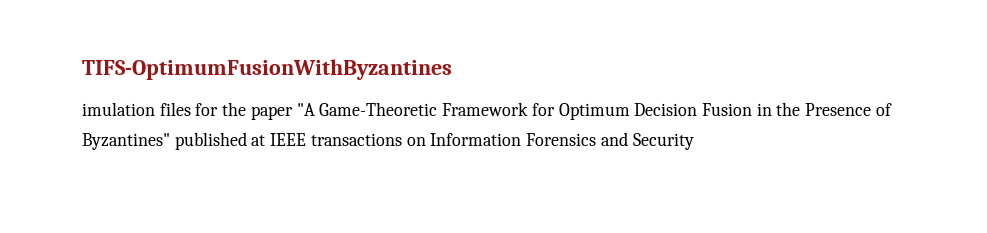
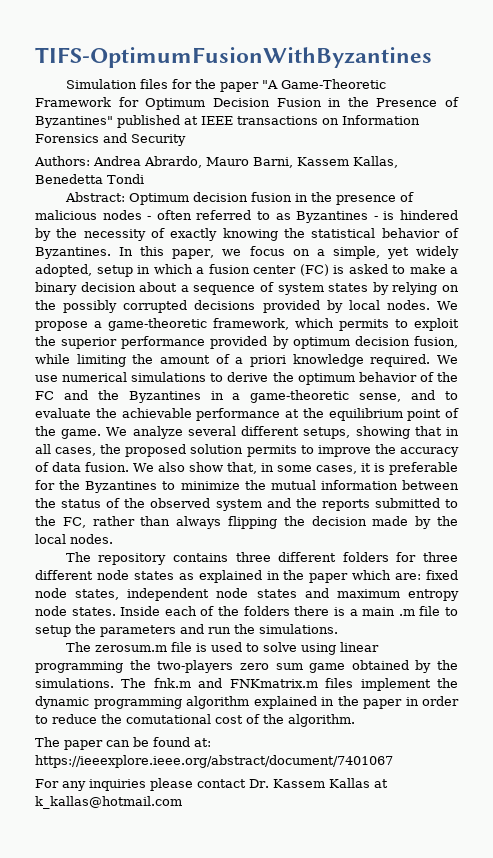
[82,102,155,116] imulation -> [65,79,137,89] Simulation
(694, 141) none -> [34,156,398,168] [35,174,144,184] [64,192,414,205] [35,210,459,223] [35,228,459,241] [35,246,459,259] [35,264,458,277] [35,282,460,295] [35,300,459,313] [35,318,459,331] [35,336,459,349] [35,354,459,367] [35,372,458,385] [35,390,459,403] [35,408,459,421] [35,426,459,439] [35,444,459,457] [35,462,458,475] [35,480,459,493] [35,498,459,511] [35,516,459,529] [35,534,113,544] [65,552,459,565] [35,570,458,583] [35,588,460,601] [35,606,459,616] [35,624,338,637] [65,642,379,655] [35,660,458,673] [35,678,458,691] [35,696,459,709] [35,714,355,727] [35,737,211,750] [35,755,393,768] [35,778,388,791] [35,796,182,809] // Authors: Andrea Abrardo, Mauro Barni, Kassem Kallas, Benedetta Tondi // Abstract: Optimum decision fusion in the presence of malicious nodes - often referred to as Byzantines - is hindered by the necessity of exactly knowing the statistical behavior of Byzantines. In this paper, we focus on a simple, yet widely adopted, setup in which a fusion center (FC) is asked to make a binary decision about a sequence of system states by relying on the possibly corrupted decisions provided by local nodes. We propose a game-theoretic framework, which permits to exploit the superior performance provided by optimum decision fusion, while limiting the amount of a priori knowledge required. We use numerical simulations to derive the optimum behavior of the FC and the Byzantines in a game-theoretic sense, and to evaluate the achievable performance at the equilibrium point of the game. We analyze several different setups, showing that in all cases, the proposed solution permits to improve the accuracy of data fusion. We also show that, in some cases, it is preferable for the Byzantines to minimize the mutual information between the status of the observed system and the reports submitted to the FC, rather than always flipping the decision made by the local nodes. // The repository contains three different folders for three different node states as explained in the paper which are: fixed node states, independent node states and maximum entropy node states. Inside each of the folders there is a main .m file to setup the parameters and run the simulations. // The zerosum.m file is used to solve using linear programming the two-players zero sum game obtained by the simulations. The fnk.m and FNKmatrix.m files implement the dynamic programming algorithm explained in the paper in order to reduce the comutational cost of the algorithm. // The paper can be found at: https://ieeexplore.ieee.org/abstract/document/7401067 // For any inquiries please contact Dr. Kassem Kallas at k_kallas@hotmail.com

